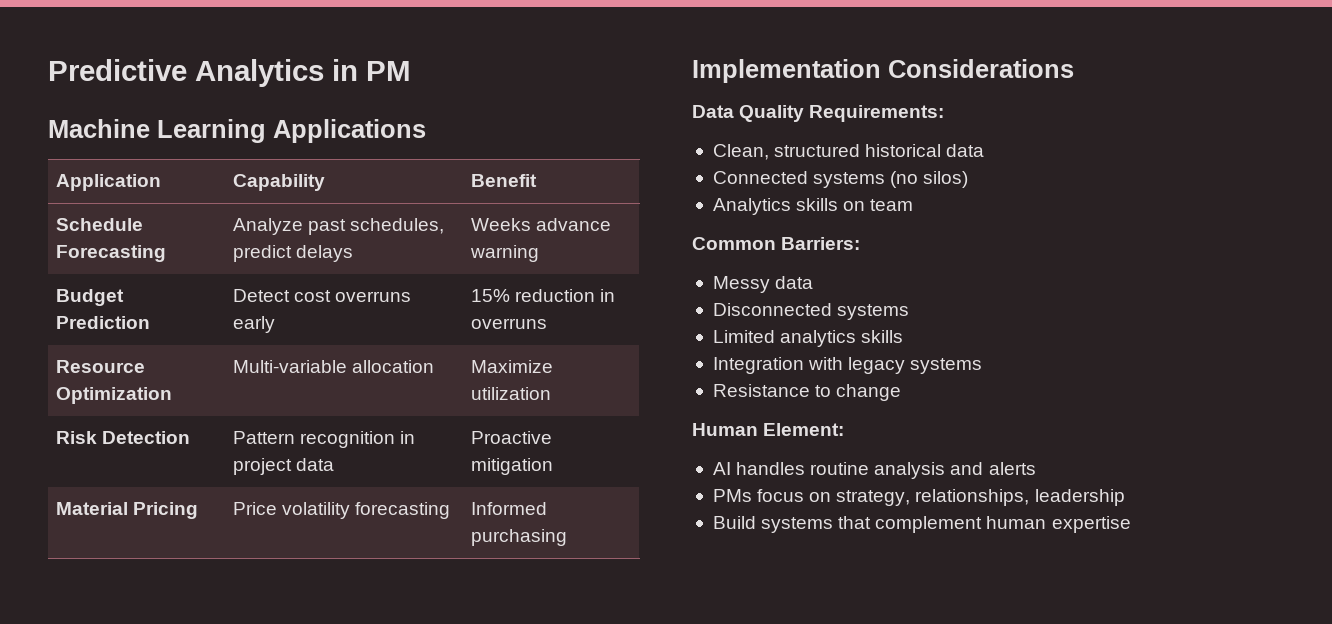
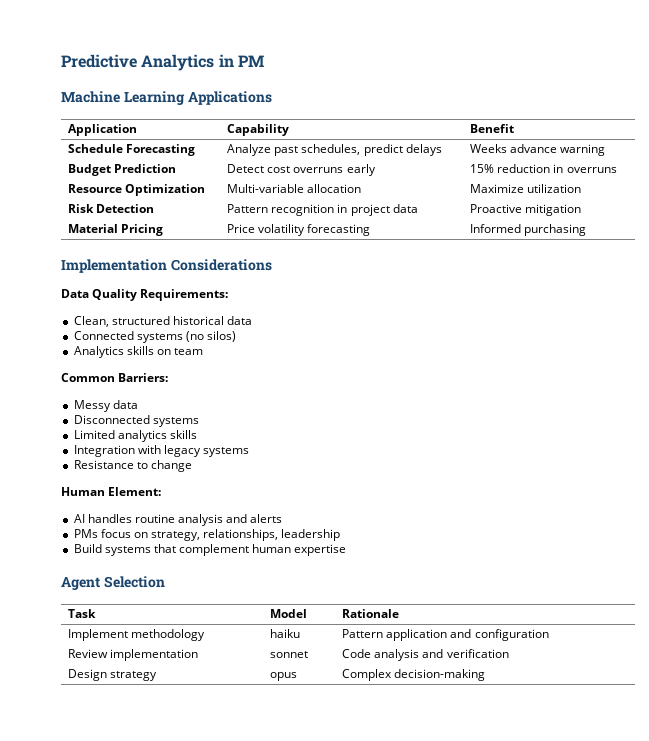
(1131, 524) none -> [61,576,165,590] [68,609,97,618] [270,609,308,618] [342,609,400,618] [68,629,206,641] [270,629,301,638] [342,629,549,641] [68,649,199,661] [270,651,309,658] [342,649,509,661] [68,669,158,681] [270,672,298,681] [342,669,486,681] // Agent Selection // Task | Model | Rationale // Implement methodology | haiku | Pattern application and configuration // Review implementation | sonnet | Code analysis and verification // Design strategy | opus | Complex decision-making

